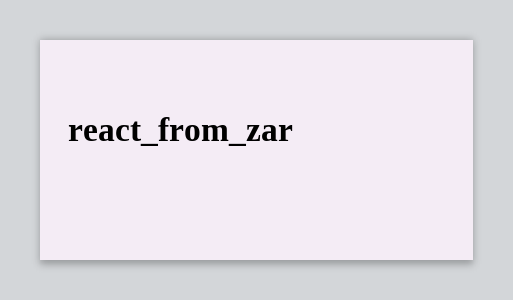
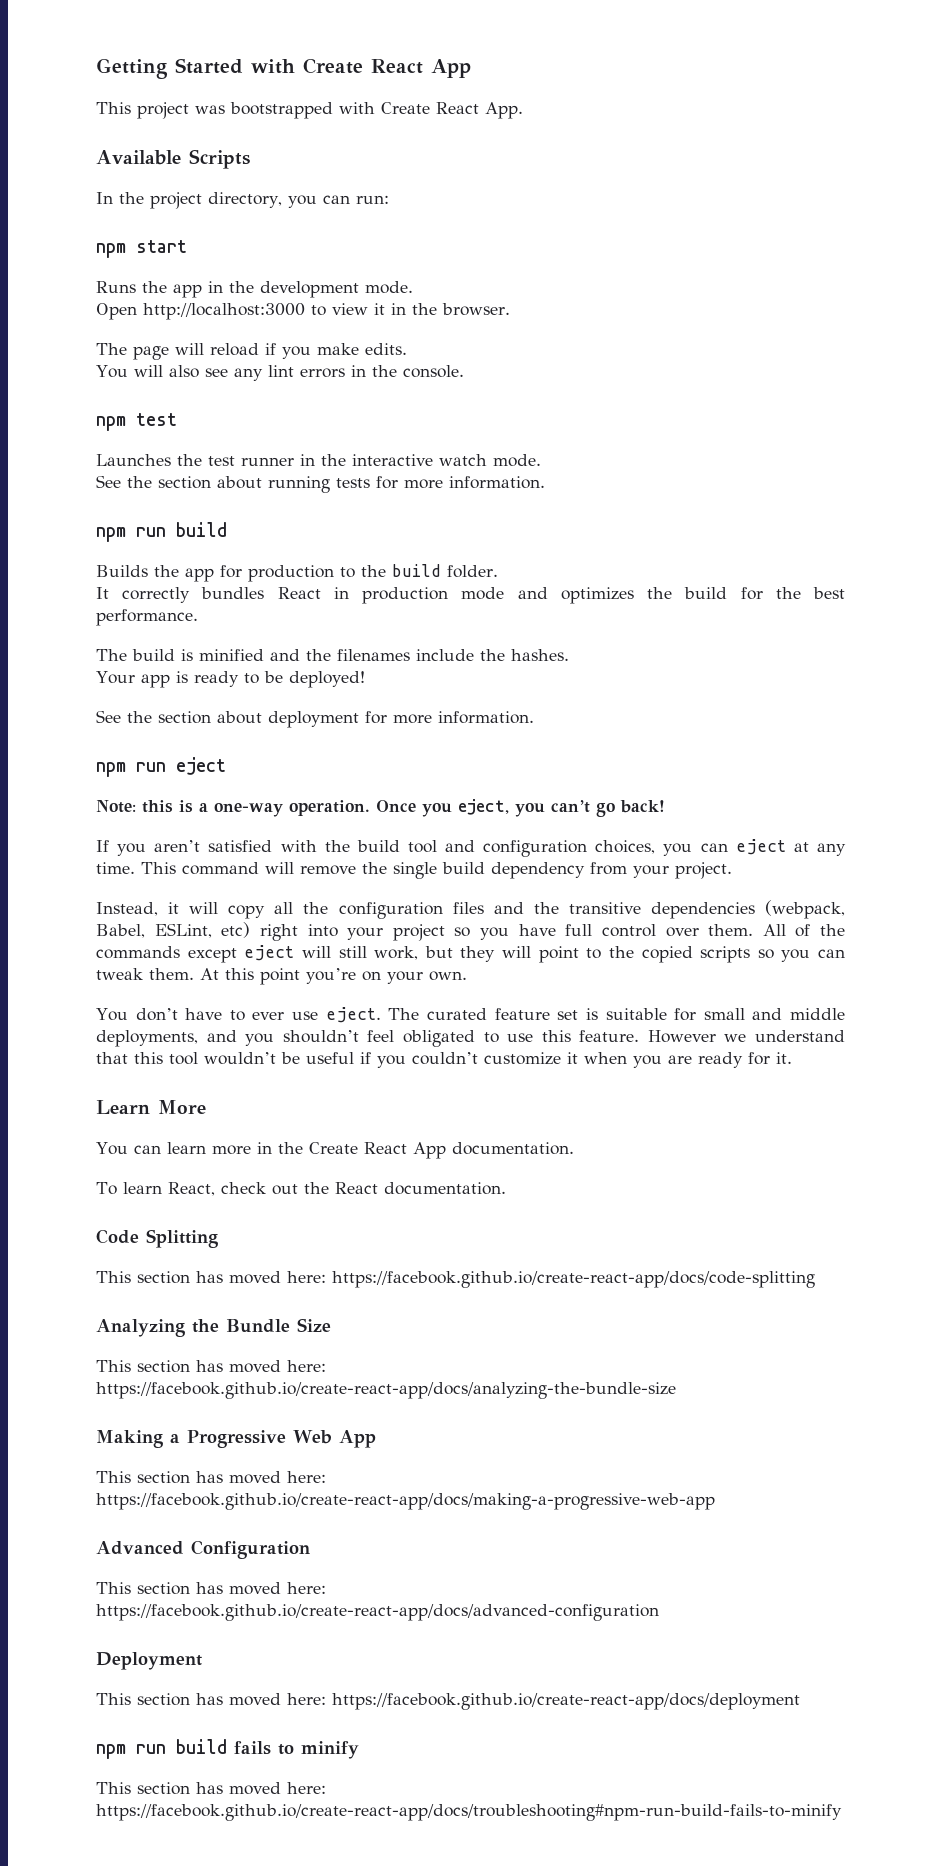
[68,117,293,146] react_from_zar -> [96,58,471,79] [96,102,523,119] [96,149,250,169] [96,192,389,209] [96,240,187,258] [96,281,413,298] [96,303,510,320] [96,343,407,360] [96,365,464,381] [96,413,177,431] [96,454,541,467] [96,475,545,493] [96,522,227,542] [96,564,498,582] [96,587,846,604] [96,609,198,626] [96,649,569,661] [96,671,365,688] [96,710,534,728] [96,757,226,777] [96,799,665,817] [96,839,846,857] [96,862,732,879] [96,900,845,919] [96,922,845,941] [96,945,845,963] [96,968,467,985] [96,1007,845,1023] [96,1030,845,1047] [96,1052,792,1068] [96,1100,206,1114] [96,1142,574,1159] [96,1182,506,1196] [96,1229,218,1248] [96,1271,815,1288] [96,1318,331,1337] [96,1360,326,1373] [96,1382,676,1399] [96,1430,376,1448] [96,1471,326,1484] [96,1493,715,1510] [96,1540,310,1559] [96,1582,326,1595] [96,1604,659,1621] [96,1652,202,1670] [96,1693,800,1710] [96,1739,359,1759] [96,1782,326,1795] [96,1804,842,1821] Getting Started with Create React App // This project was bootstrapped with Create React App. // Available Scripts // In the project directory, you can run: // npm start // Runs the app in the development mode. // Open http://localhost:3000 to view it in the browser. // The page will reload if you make edits. // You will also see any lint errors in the console. // npm test // Launches the test runner in the interactive watch mode. // See the section about running tests for more information. // npm run build // Builds the app for production to the build folder. // It correctly bundles React in production mode and optimizes the build for the best performance. // The build is minified and the filenames include the hashes. // Your app is ready to be deployed! // See the section about deployment for more information. // npm run eject // Note: this is a one-way operation. Once you eject, you can’t go back! // If you aren’t satisfied with the build tool and configuration choices, you can eject at any time. This command will remove the single build dependency from your project. // Instead, it will copy all the configuration files and the transitive dependencies (webpack, Babel, ESLint, etc) right into your project so you have full control over them. All of the commands except eject will still work, but they will point to the copied scripts so you can tweak them. At this point you’re on your own. // You don’t have to ever use eject. The curated feature set is suitable for small and middle deployments, and you shouldn’t feel obligated to use this feature. However we understand that this tool wouldn’t be useful if you couldn’t customize it when you are ready for it. // Learn More // You can learn more in the Create React App documentation. // To learn React, check out the React documentation. // Code Splitting // This section has moved here: https://facebook.github.io/create-react-app/docs/code-splitting // Analyzing the Bundle Size // This section has moved here: https://facebook.github.io/create-react-app/docs/analyzing-the-bundle-size // Making a Progressive Web App // This section has moved here: https://facebook.github.io/create-react-app/docs/making-a-progressive-web-app // Advanced Configuration // This section has moved here: https://facebook.github.io/create-react-app/docs/advanced-configuration // Deployment // This section has moved here: https://facebook.github.io/create-react-app/docs/deployment // npm run build fails to minify // This section has moved here: https://facebook.github.io/create-react-app/docs/troubleshooting#npm-run-build-fails-to-minify

